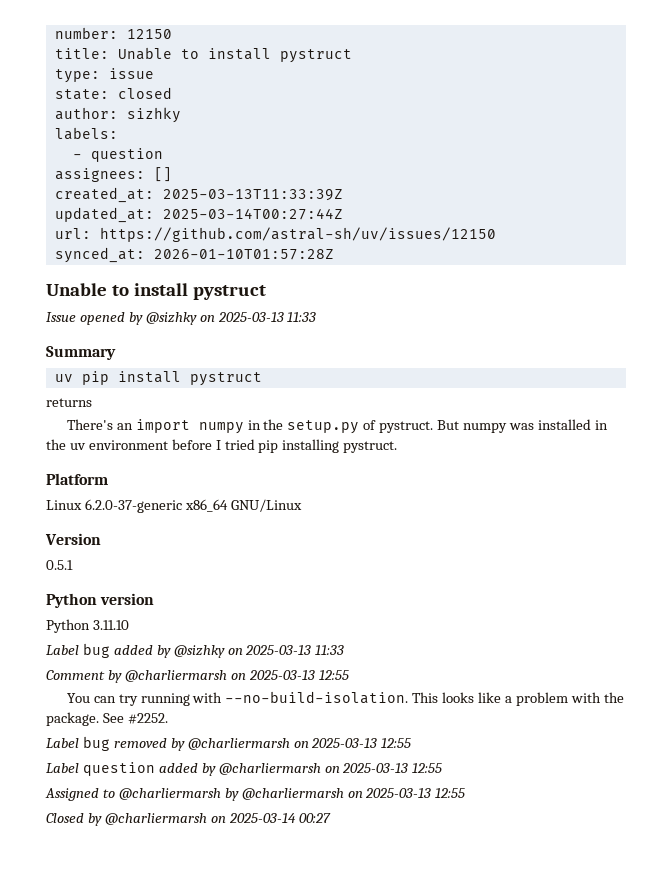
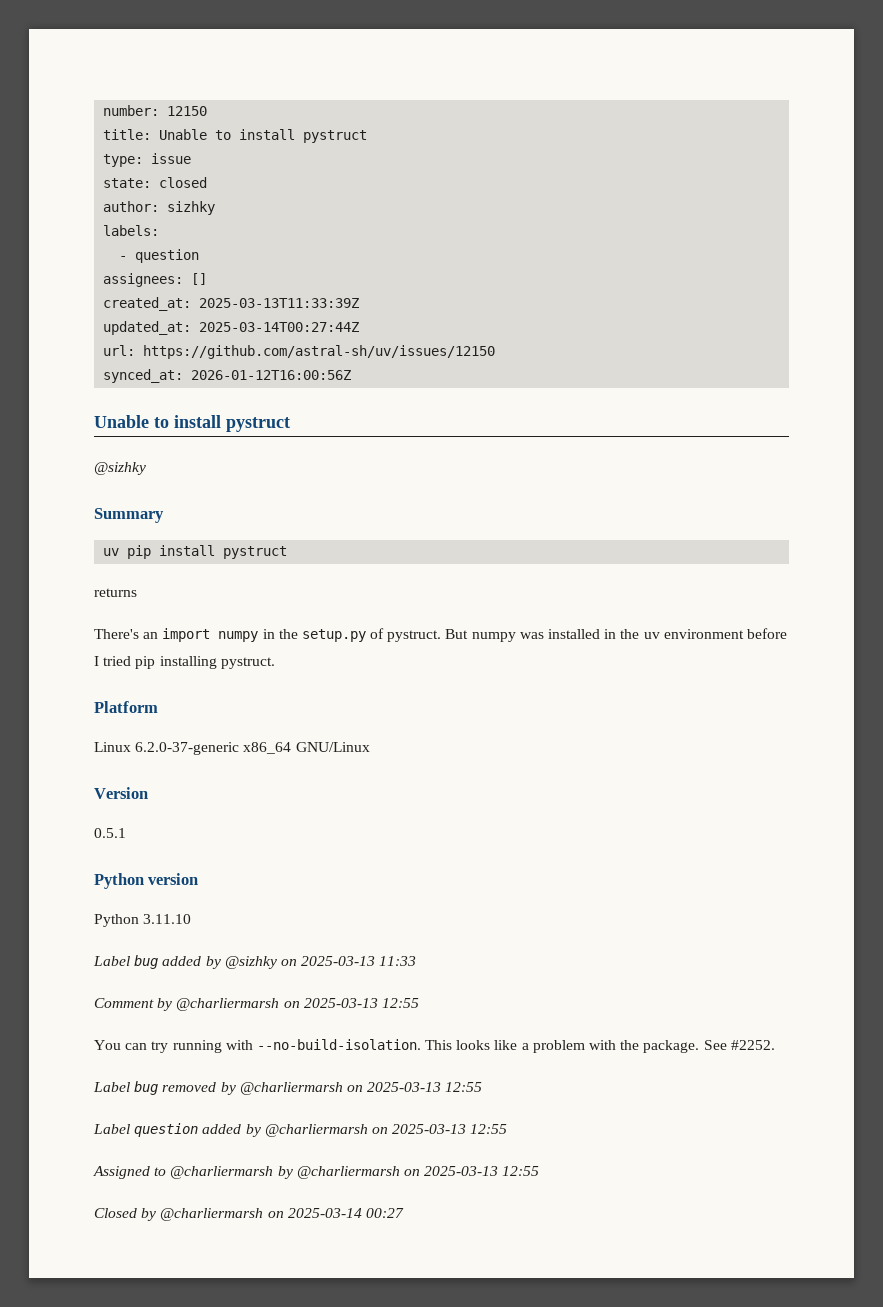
[153,249,334,260] [46,283,266,300] [46,312,317,325] 2026-01-10T01:57:28Z // Unable to install pystruct // Issue opened by @sizhky on 2025-03-13 11:33 -> [191,370,352,380] [94,415,290,432] [94,462,146,475] 2026-01-12T16:00:56Z // Unable to install pystruct // @sizhky

